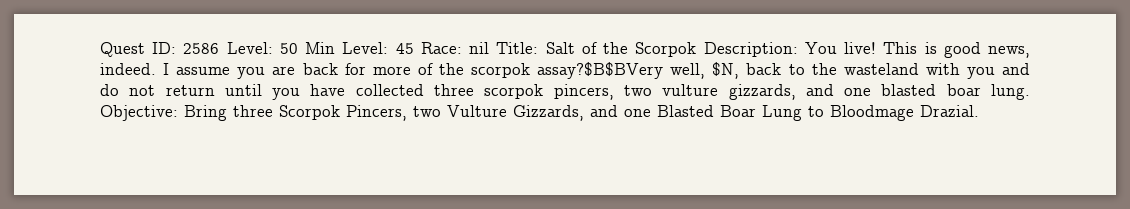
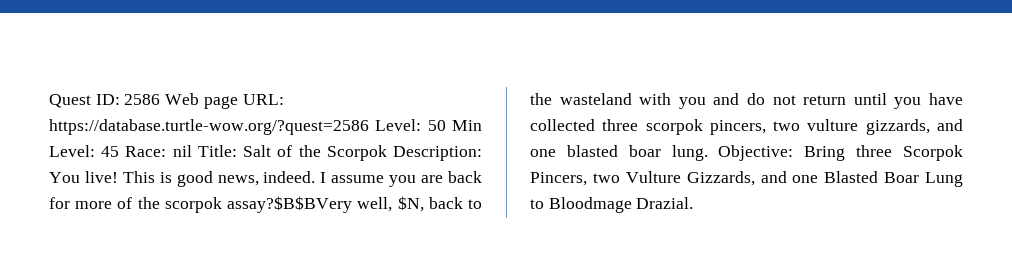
(220, 48) none -> [165,93,284,109] [49,119,369,135] Web page URL: https://database.turtle-wow.org/?quest=2586

